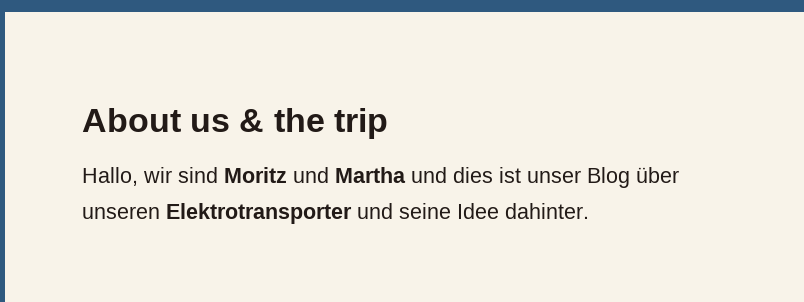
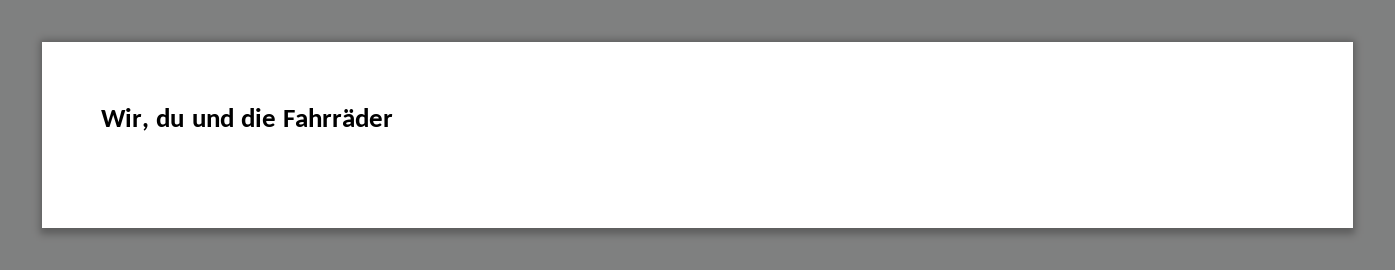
[82,108,388,139] [82,167,679,188] [82,203,589,224] About us & the trip // Hallo, wir sind Moritz und Martha und dies ist unser Blog über unseren Elektrotransporter und seine Idee dahinter. -> [101,108,394,131] Wir, du und die Fahrräder

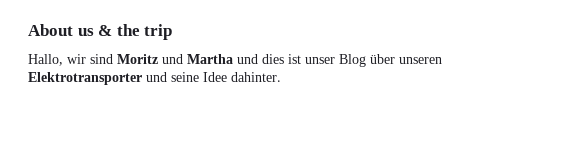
[101,108,394,131] Wir, du und die Fahrräder -> [28,24,173,40] [28,54,442,67] [28,72,281,85] About us & the trip // Hallo, wir sind Moritz und Martha und dies ist unser Blog über unseren Elektrotransporter und seine Idee dahinter.

